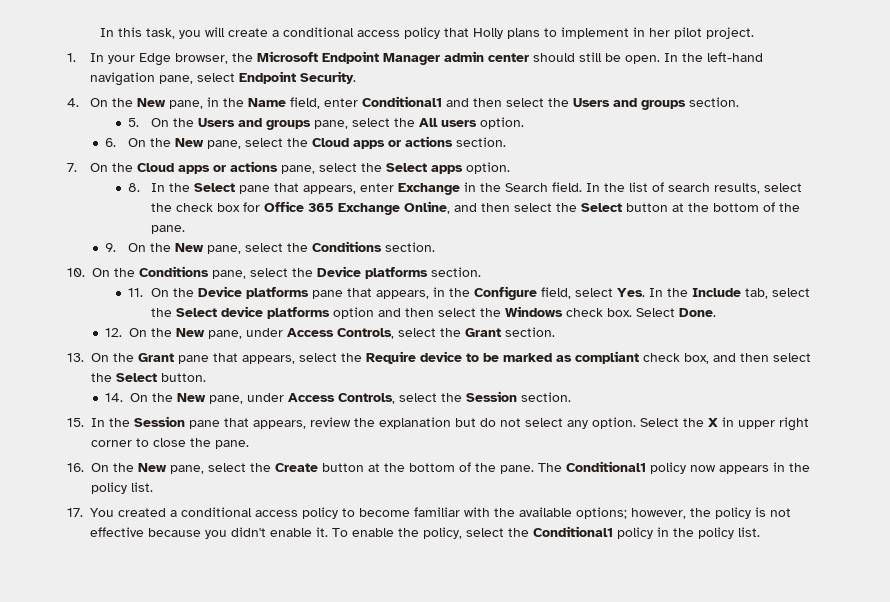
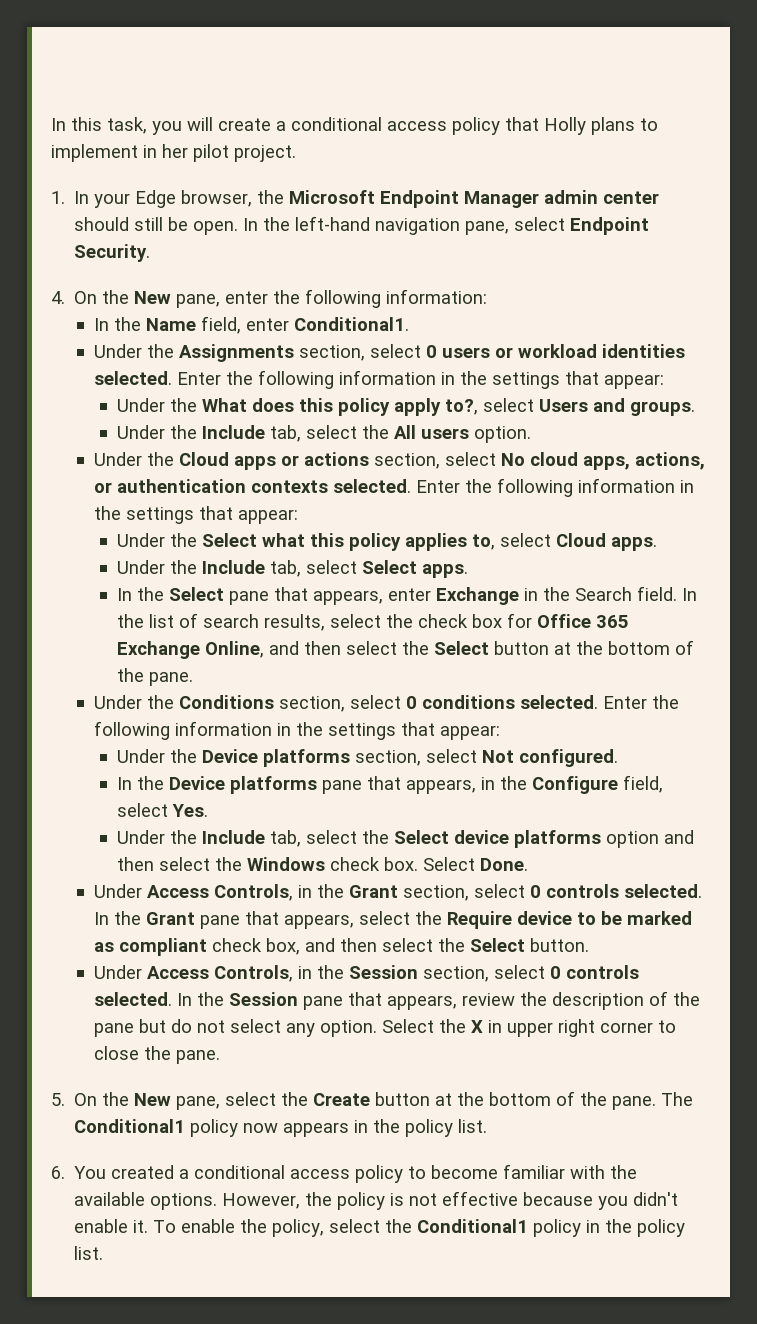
[206,96,739,110] [128,118,349,130] in the Name field, enter Conditional1 and then select the Users and groups section. // 5. On the Users and groups pane, -> [225,289,488,308] [94,316,410,334] [94,344,686,362] [94,370,665,389] [116,398,695,416] [116,425,301,442] enter the following information: // In the Name field, enter Conditional1. // Under the Assignments section, select 0 users or workload identities selected. Enter the following information in the settings that appear: // Under the What does this policy apply to?, select Users and groups. // Under the Include tab,
[105,136,507,149] [67,161,510,174] [128,183,141,192] 6. On the New pane, select the Cloud apps or actions section. // 7. On the Cloud apps or actions pane, select the Select apps option. // 8. -> [94,452,706,470] [94,478,695,497] [94,506,299,524] [116,533,657,551] [116,560,468,578] Under the Cloud apps or actions section, select No cloud apps, actions, or authentication contexts selected. Enter the following information in the settings that appear: // Under the Select what this policy applies to, select Cloud apps. // Under the Include tab, select Select apps. //
[105,241,436,254] [67,266,481,279] [128,288,170,297] 9. On the New pane, select the Conditions section. // 10. On the Conditions pane, select the Device platforms section. // 11. On -> [94,695,680,712] [94,721,501,740] [116,749,618,767] [116,777,132,790] Under the Conditions section, select 0 conditions selected. Enter the following information in the settings that appear: // Under the Device platforms section, select Not configured. // In
[649,288,664,297] In -> [116,830,165,844] // Under
[105,327,556,339] [67,353,109,362] 12. On the New pane, under Access Controls, select the Grant section. // 13. On -> [94,884,703,901] [94,912,110,925] Under Access Controls, in the Grant section, select 0 controls selected. In
[105,391,572,404] [67,418,84,427] 14. On the New pane, under Access Controls, select the Session section. // 15. -> [94,965,640,982] [94,992,173,1006] Under Access Controls, in the Session section, select 0 controls selected.
[379,417,451,429] explanation -> [552,991,701,1010] [94,1023,135,1037] description of the pane
[67,463,84,472] 16. -> [51,1093,65,1106] 5.
[67,508,83,517] 17. -> [51,1166,65,1179] 6.
[576,507,686,519] options; however, -> [150,1193,301,1210] options. However,

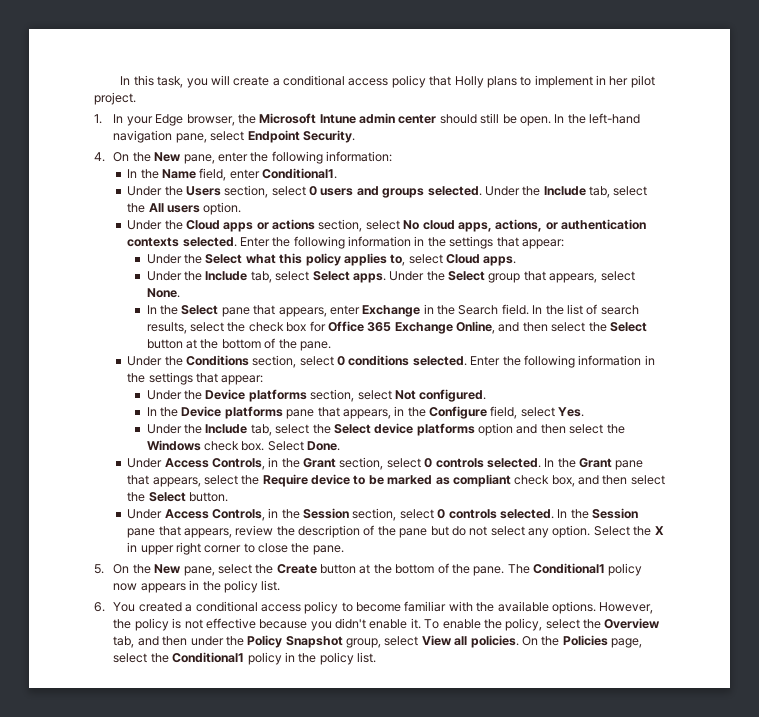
[380,190,540,208] Endpoint Manager -> [319,114,356,124] Intune
[179,344,295,362] Assignments -> [185,186,221,196] Users
[495,344,686,358] [94,370,665,389] [116,398,695,416] or workload identities selected. Enter the following information in the settings that appear: // Under the What does this policy apply to?, select Users and groups. // -> [356,186,482,198] and groups selected.
(468, 571) none -> [389,271,635,283] [146,288,180,298] Under the Select group that appears, select None.
(413, 1226) none -> [604,618,661,629] [113,635,643,648] [113,653,169,663] Overview tab, and then under the Policy Snapshot group, select View all policies. On the Policies page, select the

